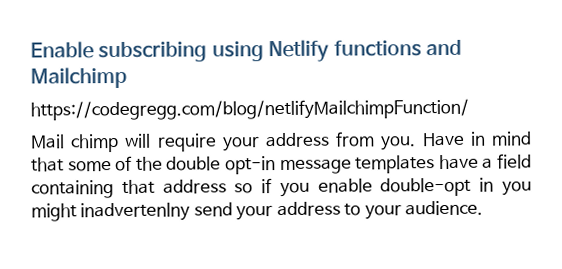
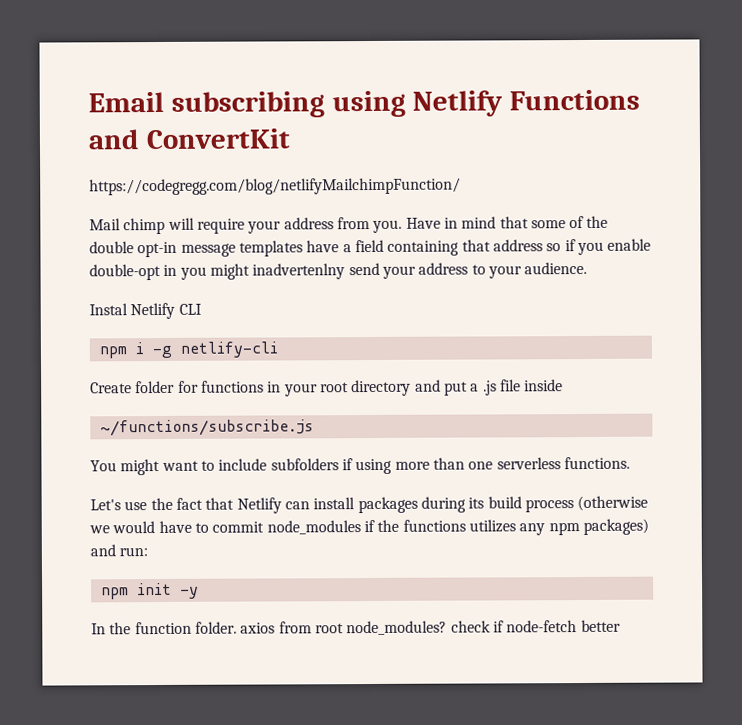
[30,41,94,59] Enable -> [88,91,164,113] Email
[333,39,462,57] [30,66,127,89] functions and Mailchimp -> [509,89,641,111] [88,128,290,150] Functions and ConvertKit
(484, 208) none -> [89,302,202,320] [98,341,278,359] [90,379,564,397] [99,419,314,437] [90,456,630,476] [90,495,649,514] [89,518,649,536] [90,544,149,557] [100,582,199,600] [91,619,621,636] // Instal Netlify CLI // npm i -g netlify-cli // Create folder for functions in your root directory and put a .js file inside // ~/functions/subscribe.js // You might want to include subfolders if using more than one serverless functions. // Let's use the fact that Netlify can install packages during its build process (otherwise we would have to commit node_modules if the functions utilizes any npm packages) and run: // npm init -y // In the function folder. axios from root node_modules? check if node-fetch better

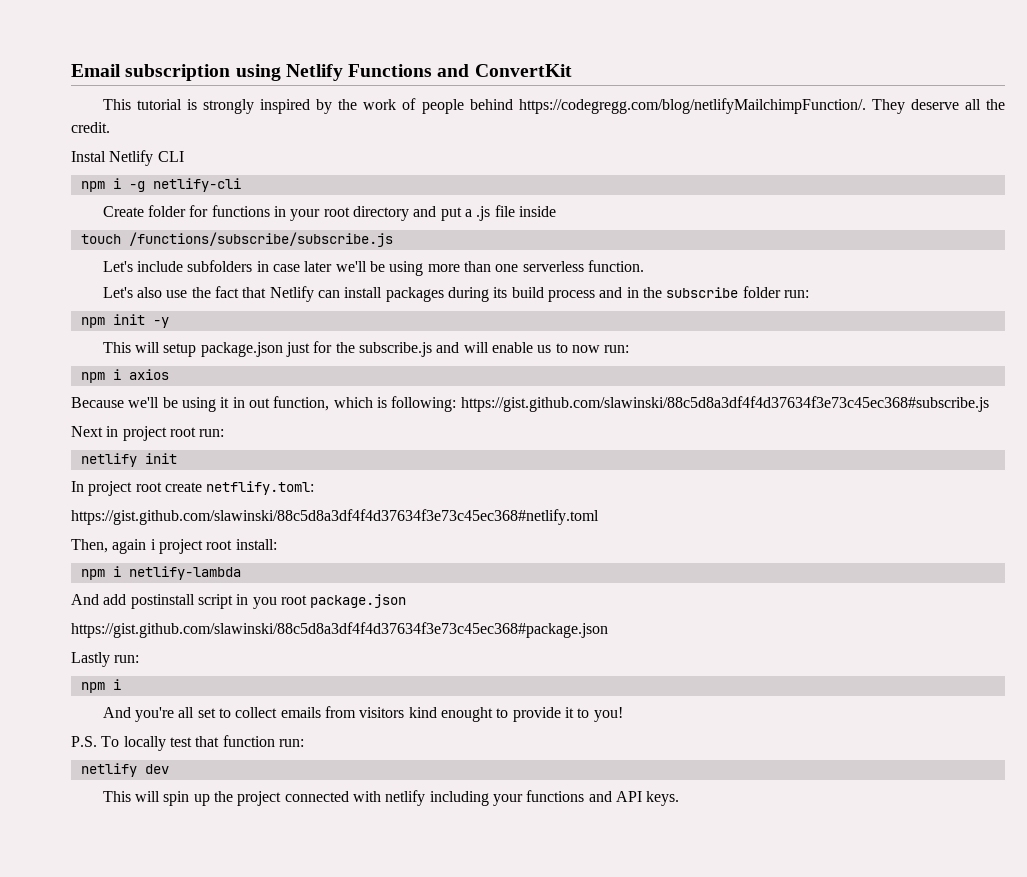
[170,91,325,118] subscribing -> [125,64,231,81] subscription
[89,177,461,196] [89,215,609,235] [89,238,652,258] [89,261,588,281] https://codegregg.com/blog/netlifyMailchimpFunction/ // Mail chimp will require your address from you. Have in mind that some of the double opt-in message templates have a field containing that address so if you enable double-opt in you might inadvertenlny send your address to your audience. -> [102,98,1006,114] [71,122,110,133] This tutorial is strongly inspired by the work of people behind https://codegregg.com/blog/netlifyMailchimpFunction/. They deserve all the credit.
[99,419,314,437] [90,458,353,476] ~/functions/subscribe.js // You might want to include subfolders if -> [80,232,393,247] [102,260,386,272] touch /functions/subscribe/subscribe.js // Let's include subfolders in case later we'll be
[563,456,630,470] [90,499,121,511] functions. // Let's -> [587,260,644,272] [102,287,163,298] function. // Let's also
[577,495,649,512] [89,518,649,536] [90,544,149,557] [100,582,199,600] [91,619,621,636] (otherwise we would have to commit node_modules if the functions utilizes any npm packages) and run: // npm init -y // In the function folder. axios from root node_modules? check if node-fetch better -> [599,286,809,298] [80,314,169,328] [102,341,630,357] [80,369,169,383] [71,396,989,412] [71,426,225,441] [80,453,177,467] [71,481,315,496] [71,509,599,525] [71,539,277,554] [80,566,241,580] [71,594,407,609] [71,622,608,638] [71,652,140,667] [80,679,121,693] [102,706,623,722] [71,735,304,751] [80,763,169,777] [102,790,680,806] and in the subscribe folder run: // npm init -y // This will setup package.json just for the subscribe.js and will enable us to now run: // npm i axios // Because we'll be using it in out function, which is following: https://gist.github.com/slawinski/88c5d8a3df4f4d37634f3e73c45ec368#subscribe.js // Next in project root run: // netlify init // In project root create netflify.toml: // https://gist.github.com/slawinski/88c5d8a3df4f4d37634f3e73c45ec368#netlify.toml // Then, again i project root install: // npm i netlify-lambda // And add postinstall script in you root package.json // https://gist.github.com/slawinski/88c5d8a3df4f4d37634f3e73c45ec368#package.json // Lastly run: // npm i // And you're all set to collect emails from visitors kind enought to provide it to you! // P.S. To locally test that function run: // netlify dev // This will spin up the project connected with netlify including your functions and API keys.

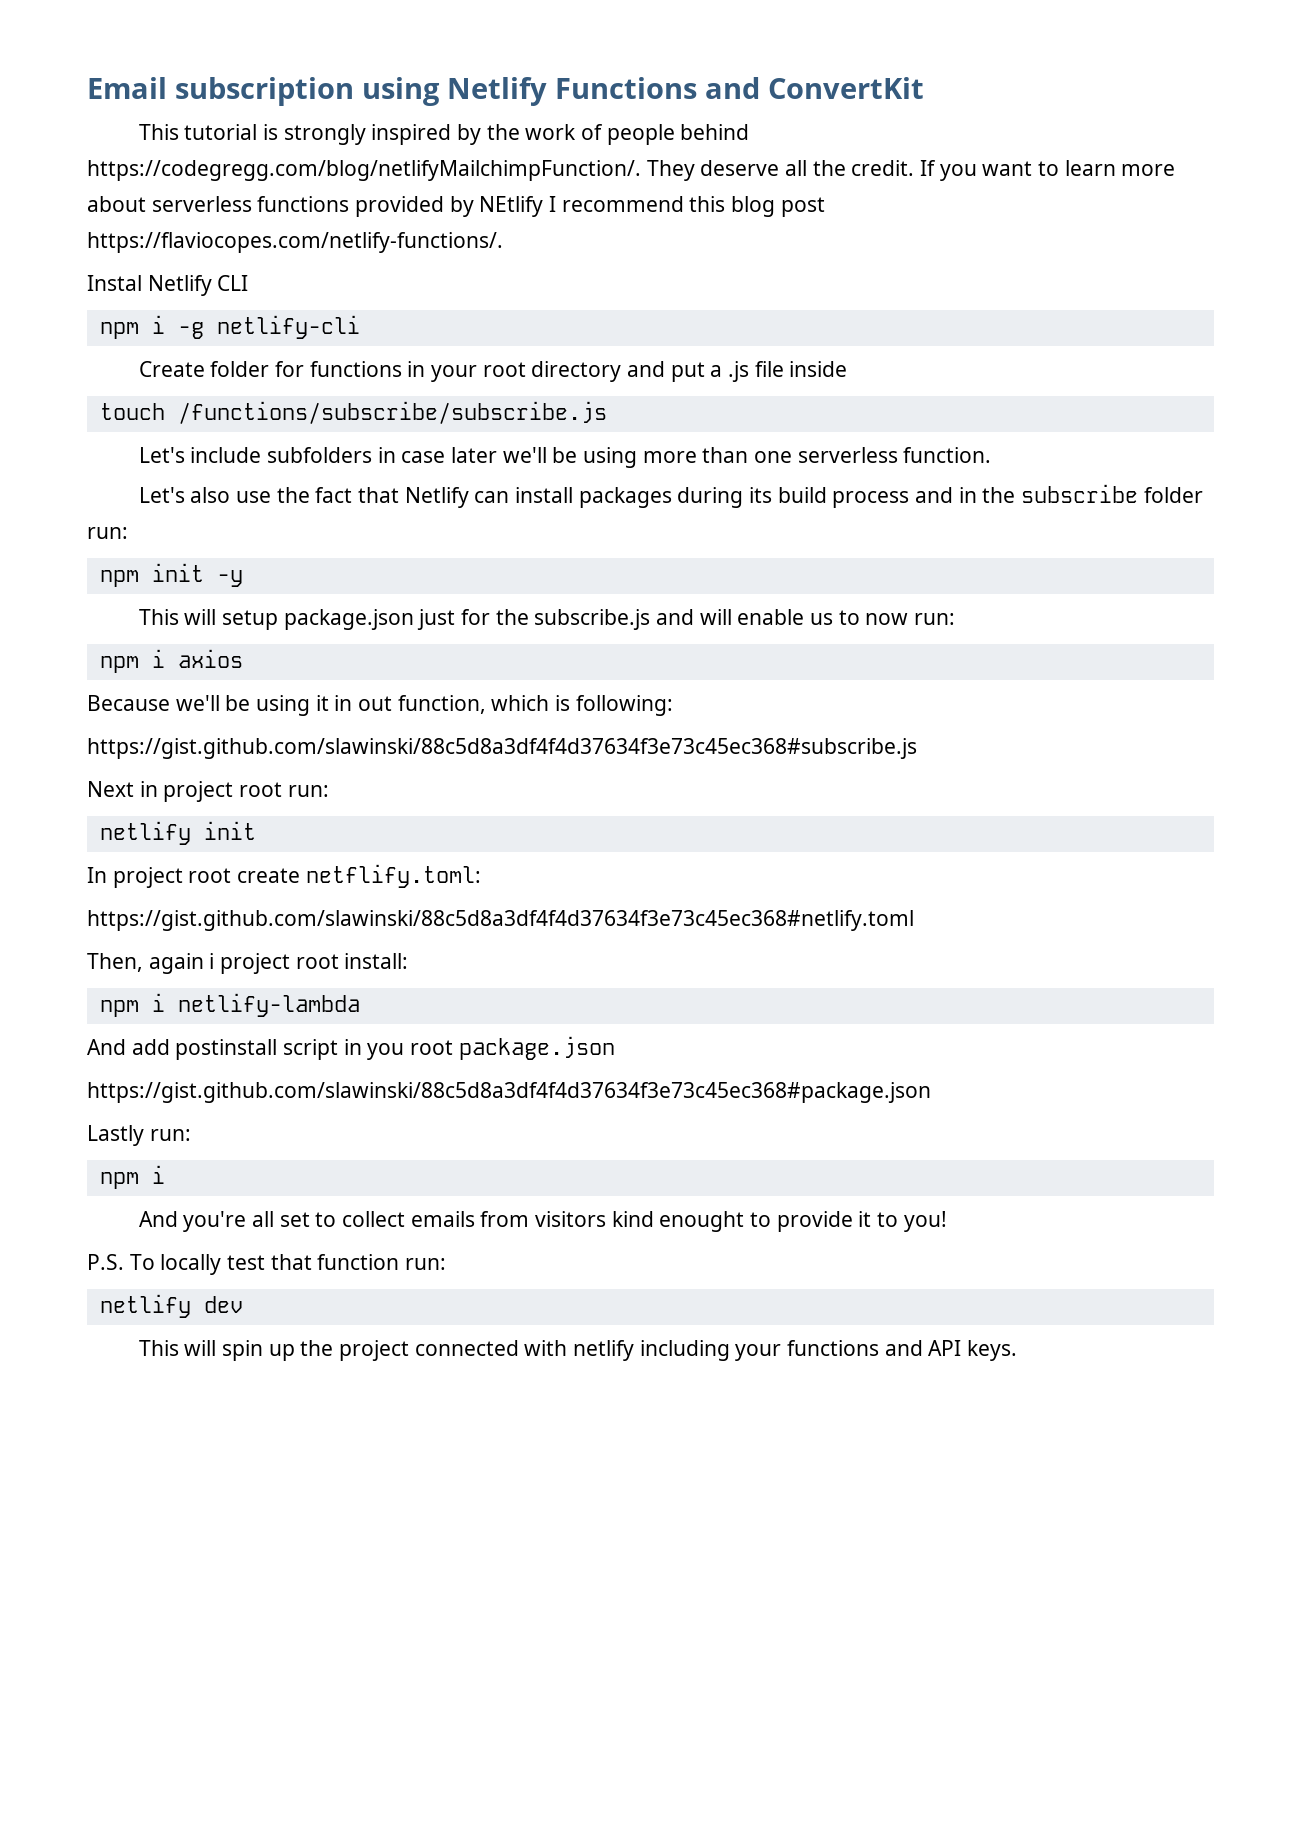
(110, 127) none -> [920,160,1176,181] [87,196,825,217] [87,232,503,253] If you want to learn more about serverless functions provided by NEtlify I recommend this blog post https://flaviocopes.com/netlify-functions/.
(457, 404) none -> (673, 705) //

